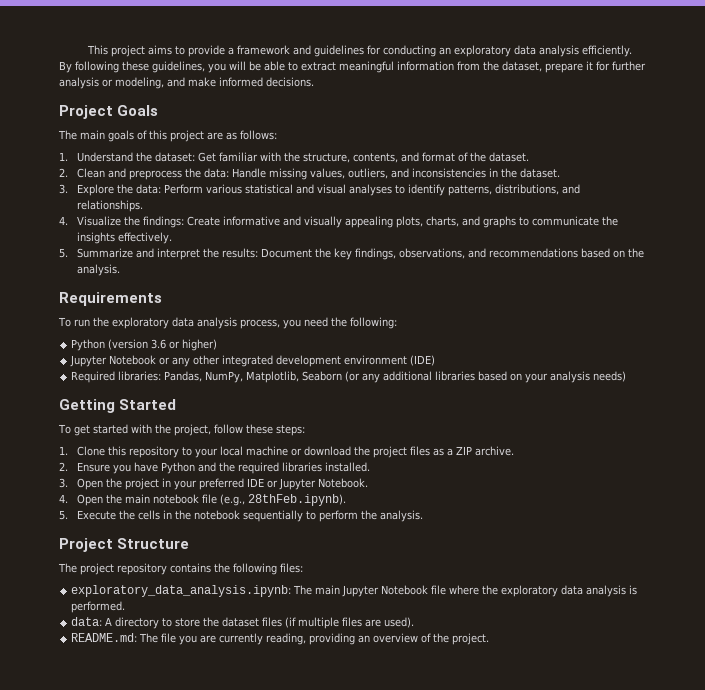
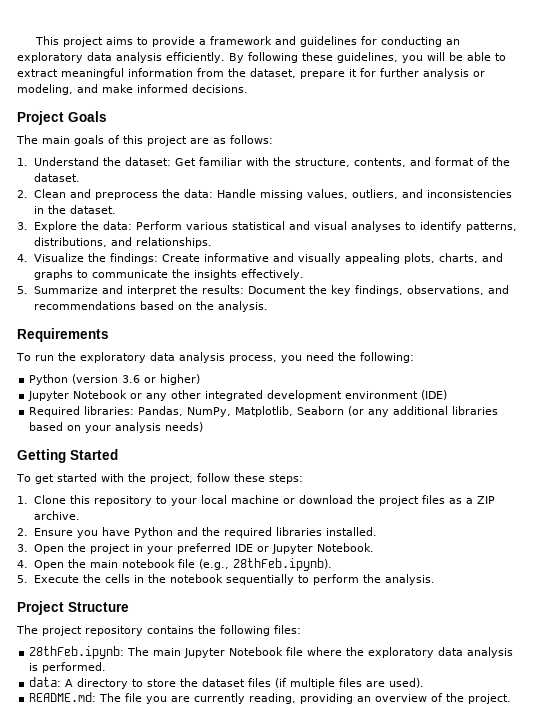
[71,585,292,597] exploratory_data_analysis.ipynb: -> [29,646,125,659] 28thFeb.ipynb:

